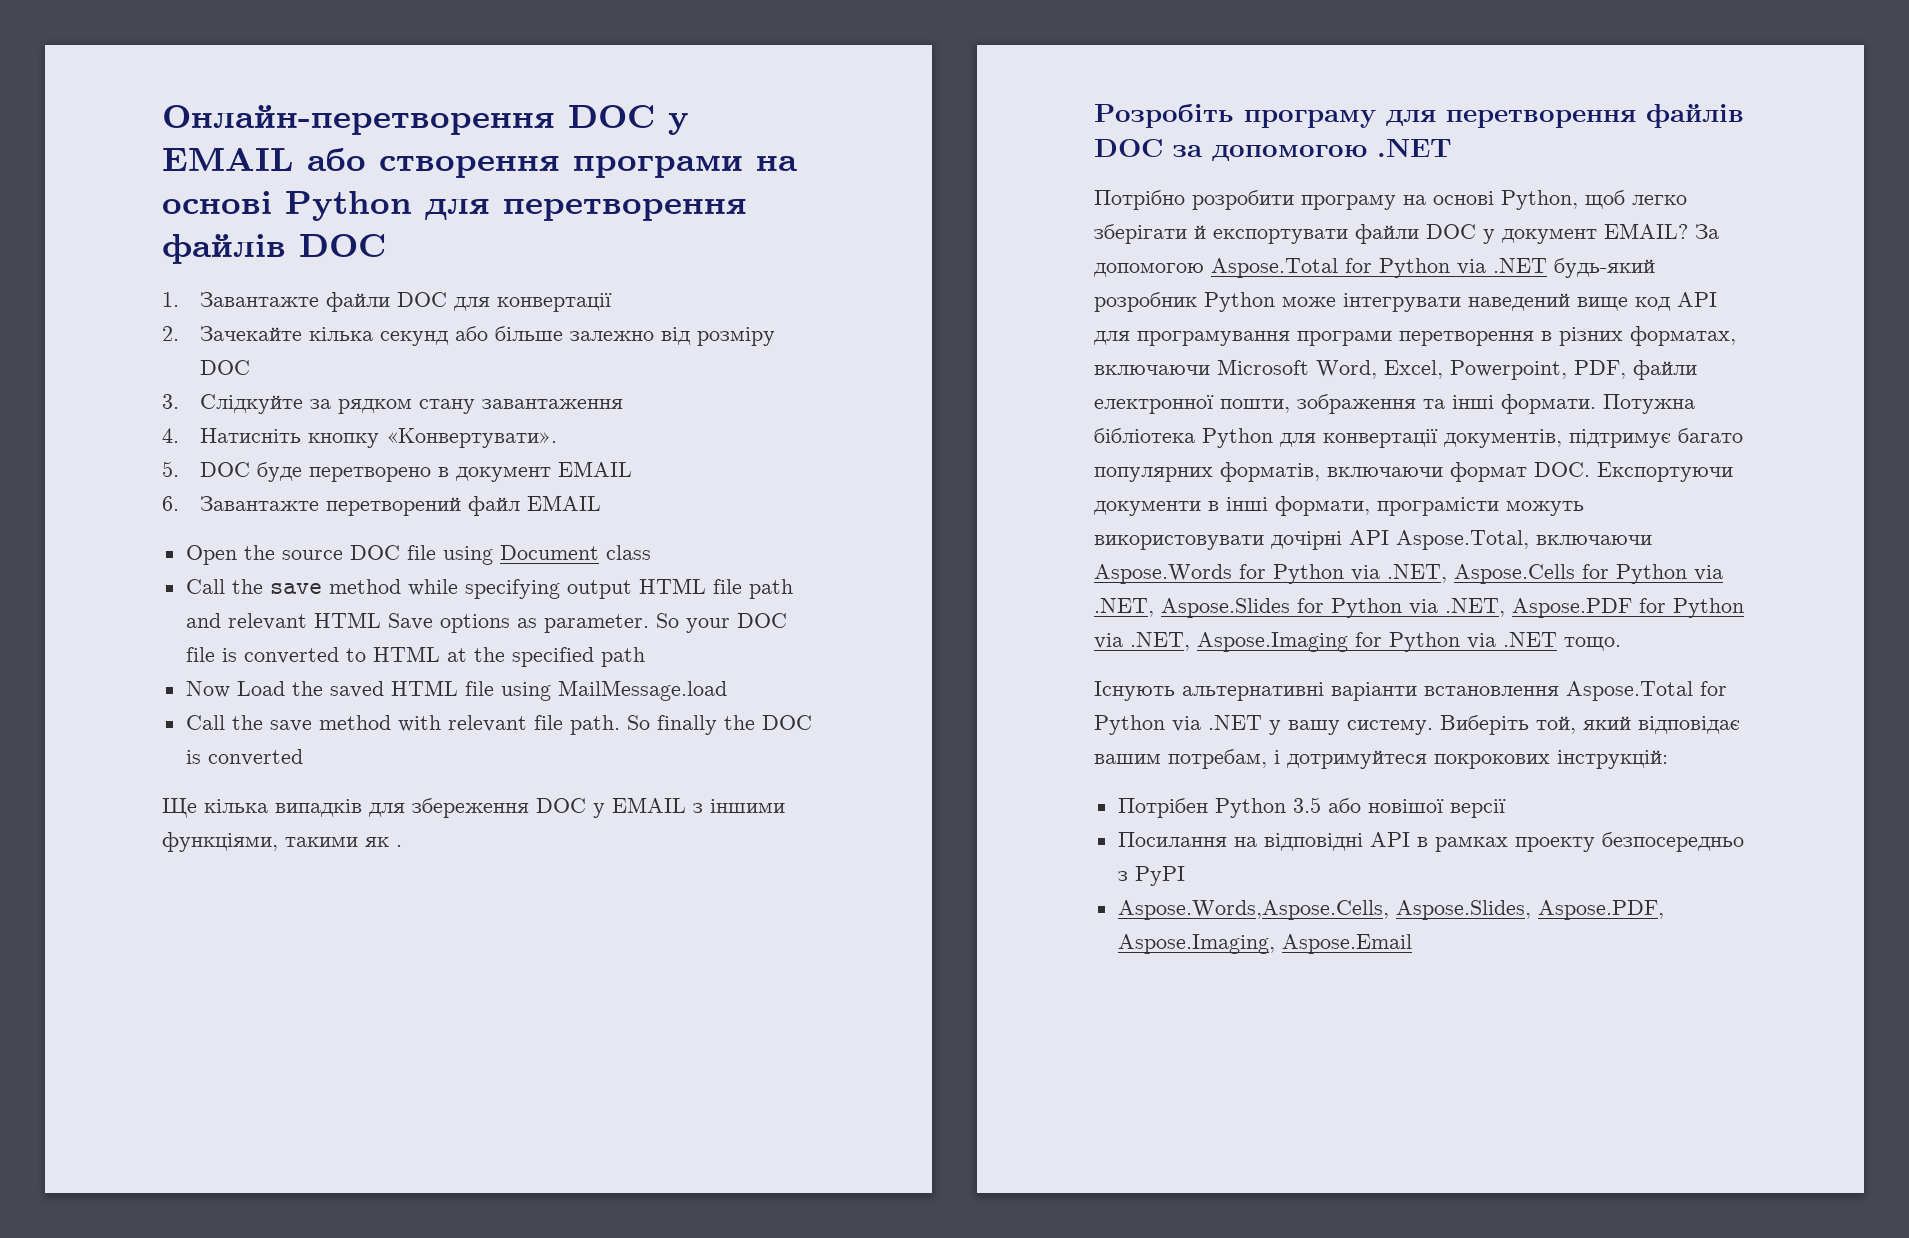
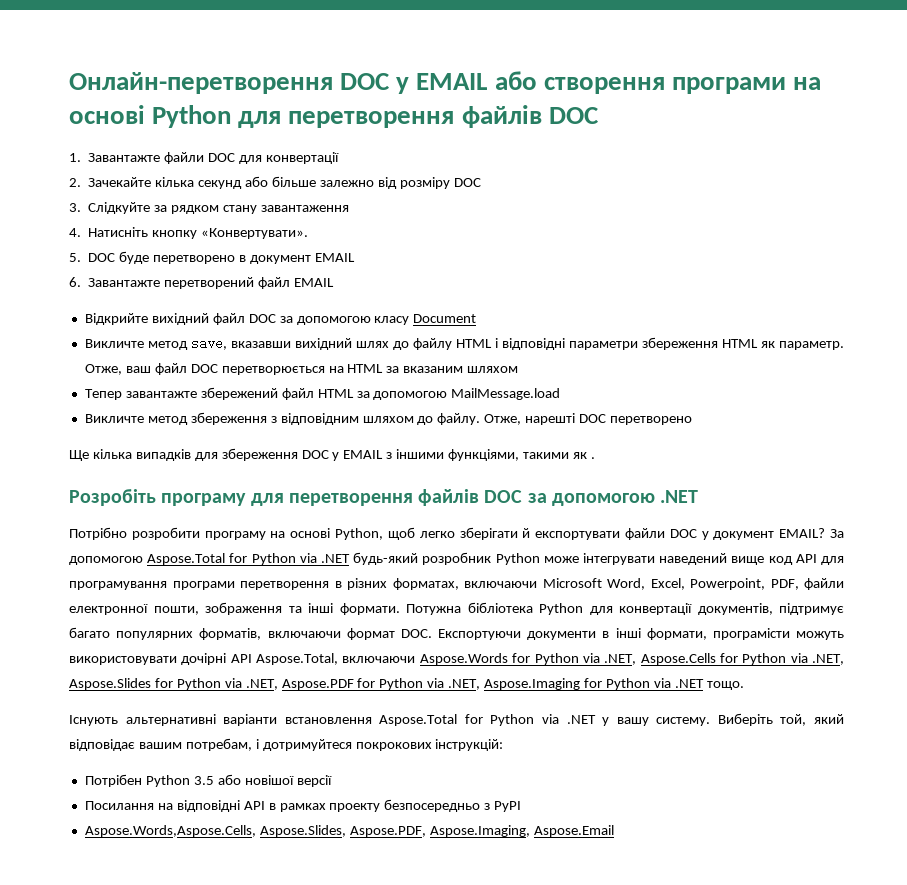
[185,545,651,565] [185,578,793,599] [185,612,787,633] [185,646,645,667] [185,680,727,701] [185,715,812,735] [185,749,303,766] Open the source DOC file using Document class // Call the save method while specifying output HTML file path and relevant HTML Save options as parameter. So your DOC file is converted to HTML at the specified path // Now Load the saved HTML file using MailMessage.load // Call the save method with relevant file path. So finally the DOC is converted -> [84,313,477,325] [84,337,844,350] [84,363,519,375] [84,387,561,400] [84,412,693,425] Відкрийте вихідний файл DOC за допомогою класу Document // Викличте метод save, вказавши вихідний шлях до файлу HTML і відповідні параметри збереження HTML як параметр. Отже, ваш файл DOC перетворюється на HTML за вказаним шляхом // Тепер завантажте збережений файл HTML за допомогою MailMessage.load // Викличте метод збереження з відповідним шляхом до файлу. Отже, нарешті DOC перетворено

